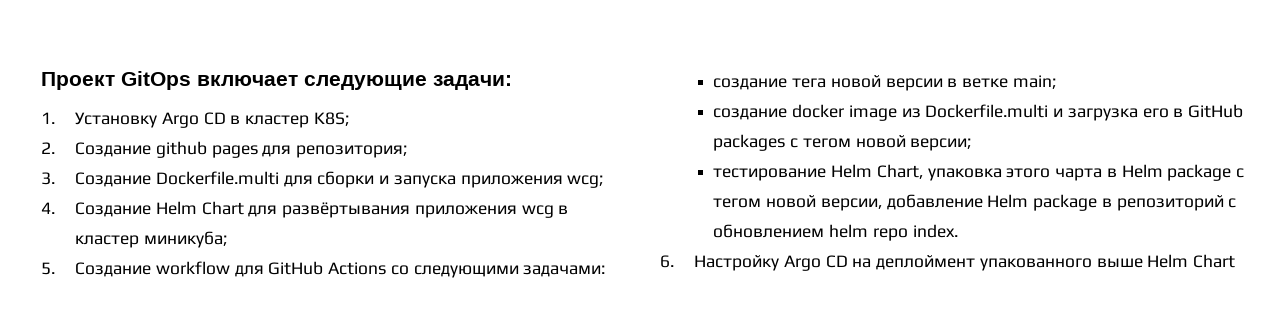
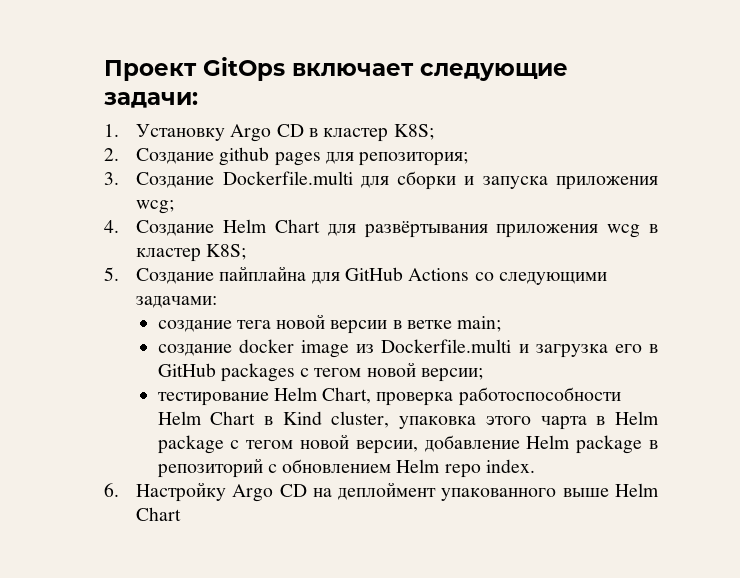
[143,231,227,248] миникуба; -> [206,244,247,260] K8S;
[155,261,230,275] workflow -> [219,266,307,281] пайплайна
(923, 171) none -> [376,387,621,406] [157,411,390,428] проверка работоспособности Helm Chart в Kind cluster,
[829,224,869,238] helm -> [396,459,441,473] Helm

